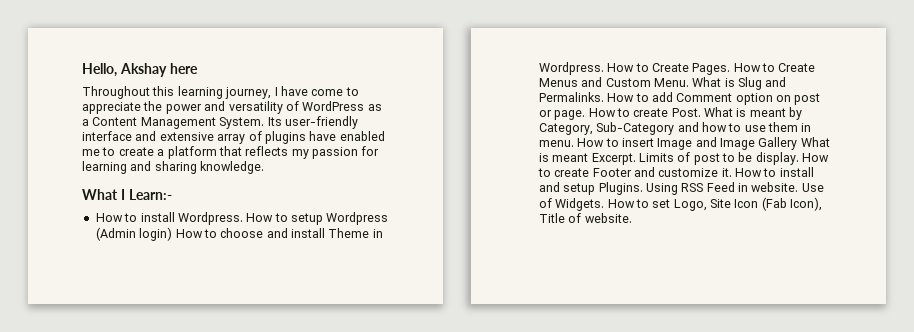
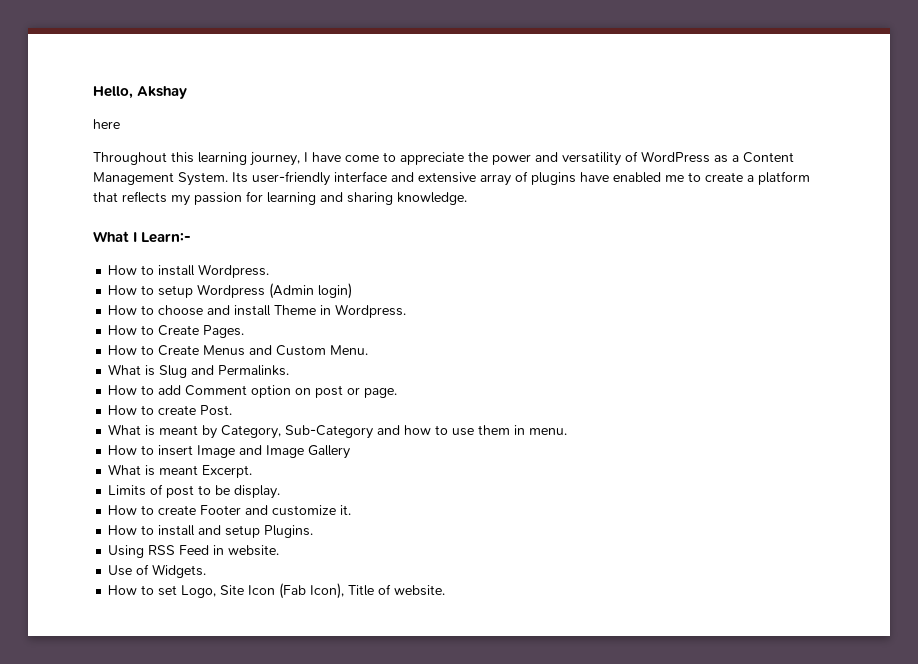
(167, 70) none -> (188, 92) //
(243, 218) none -> (270, 271) //
(173, 234) none -> (353, 291) //
(604, 68) none -> (407, 311) //
(731, 69) none -> (245, 331) //
(689, 82) none -> (369, 350) //
(604, 97) none -> (290, 370) //
(586, 115) none -> (398, 393) //
(701, 112) none -> (233, 410) //
(574, 143) none -> (568, 431) //
(798, 143) none -> (351, 452) //
(636, 159) none -> (253, 471) //
(799, 158) none -> (281, 492) //
(732, 172) none -> (352, 510) //
(643, 188) none -> (314, 531) //
(799, 187) none -> (280, 550) //
(605, 204) none -> (207, 571) //

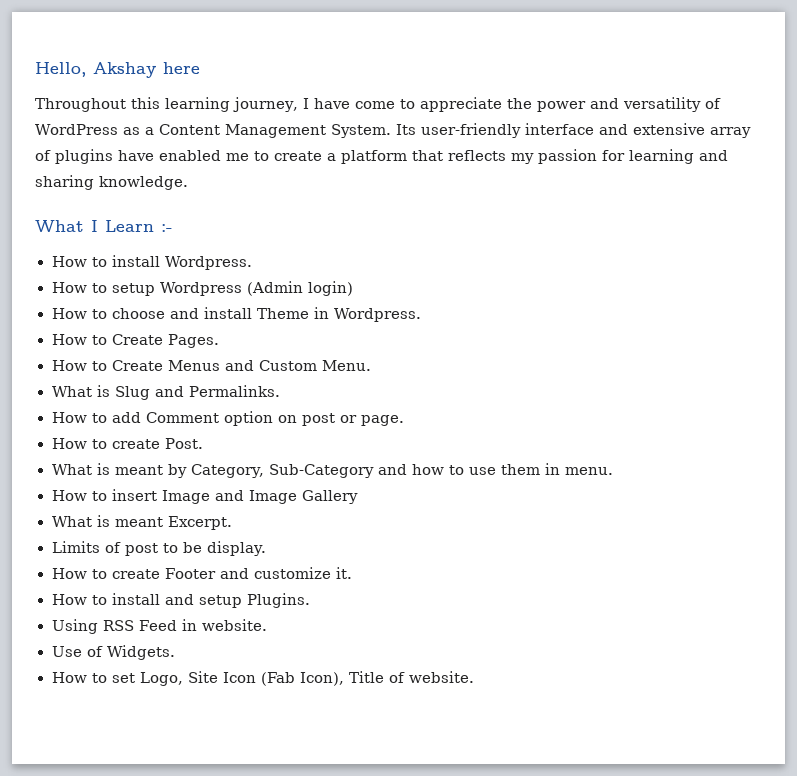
(188, 92) // -> (156, 70) none
[141,232,192,243] Learn:- -> [105,220,173,232] Learn :-

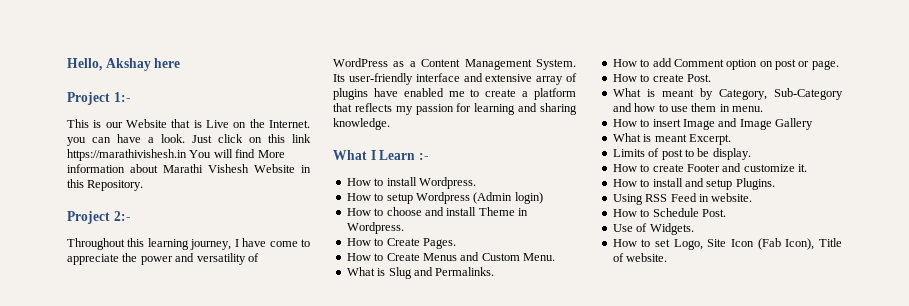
(200, 68) none -> [67,92,131,105] [67,119,310,128] [67,134,311,146] [67,149,285,161] [67,164,311,173] [67,179,144,191] [67,211,131,224] // Project 1:- // This is our Website that is Live on the Internet. you can have a look. Just click on this link https://marathivishesh.in You will find More information about Marathi Vishesh Website in this Repository. // Project 2:-
(267, 625) none -> [612,208,726,217] // How to Schedule Post.

